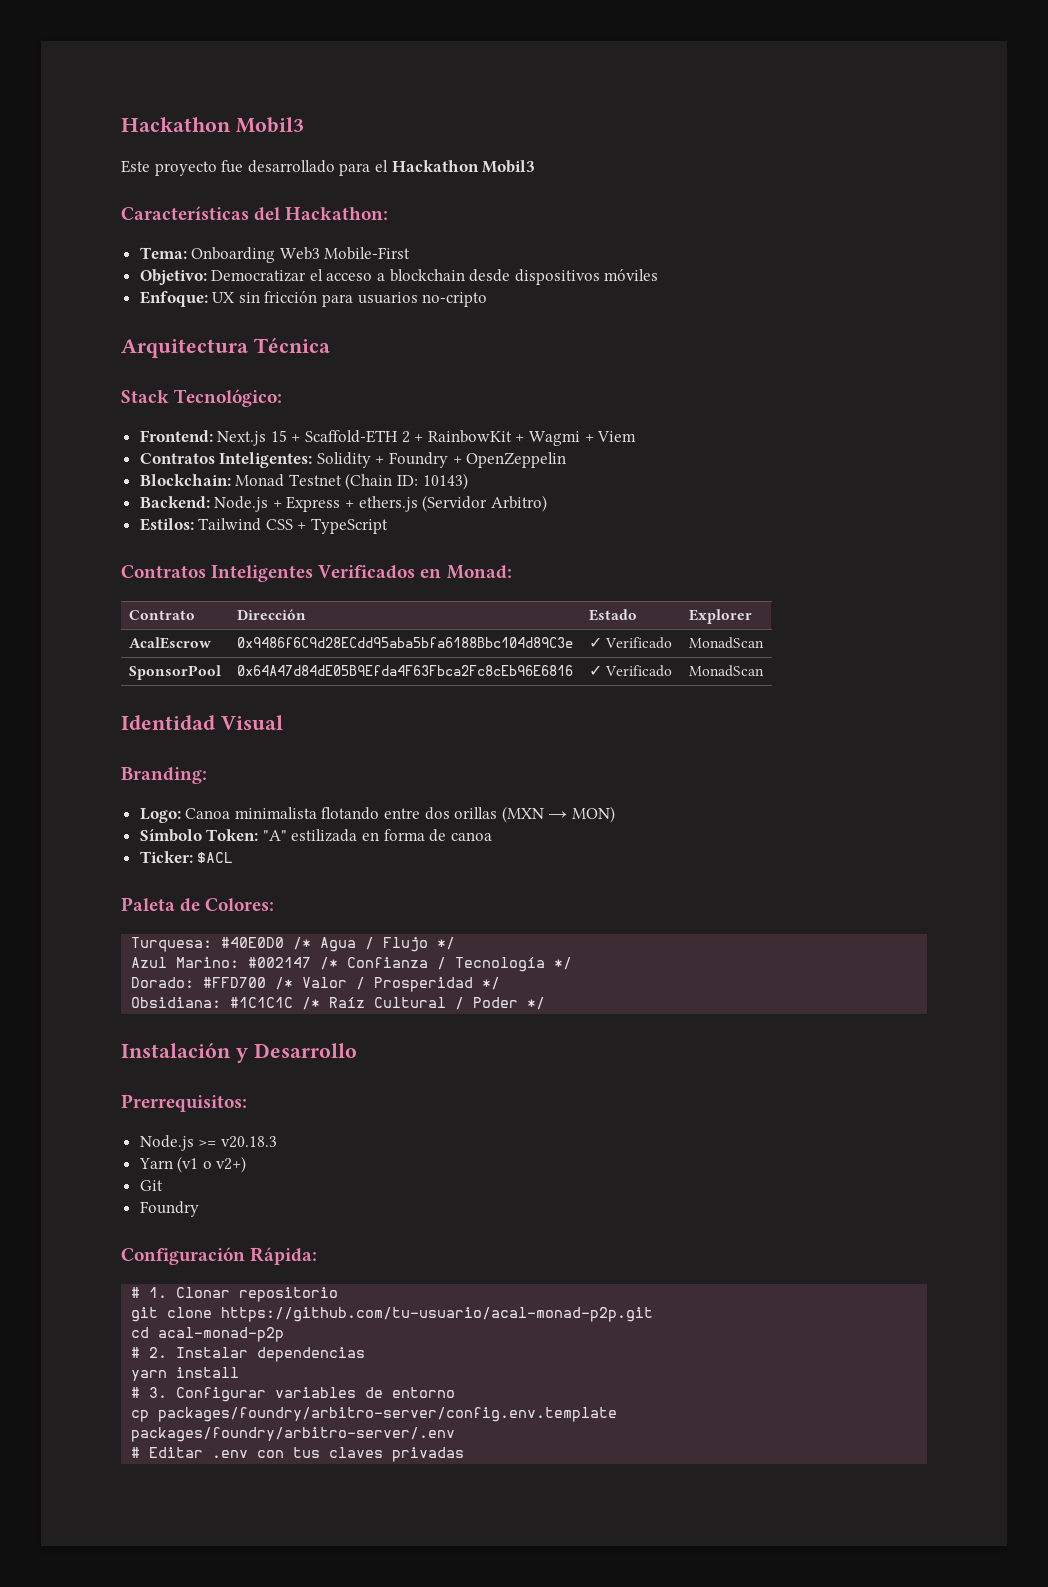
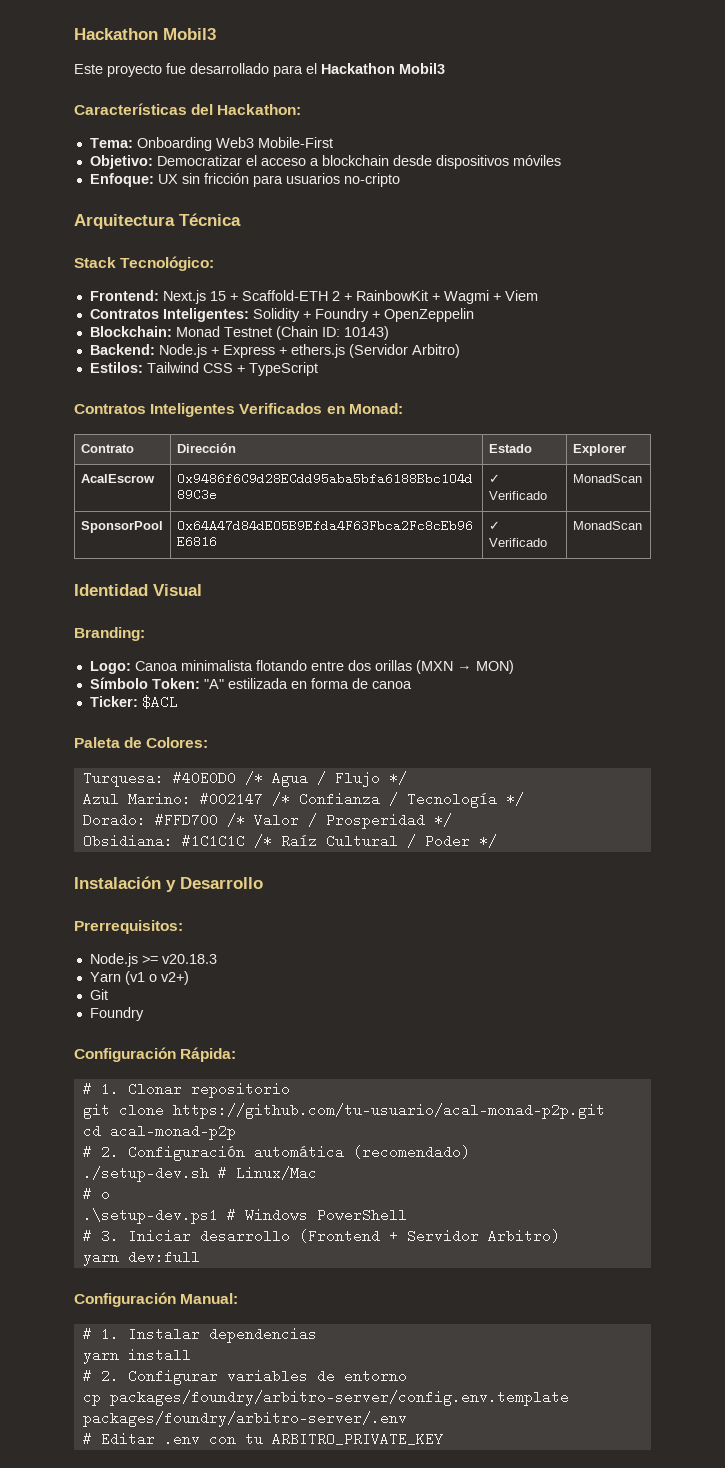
(168, 1352) none -> [127,1145,470,1161] [82,1166,317,1182] [82,1187,110,1201] [82,1208,407,1224] [82,1229,560,1243] [82,1250,200,1266] [74,1292,239,1307] [82,1327,119,1341] Configuración automática (recomendado) // ./setup-dev.sh # Linux/Mac // # o // .\setup-dev.ps1 # Windows PowerShell // # 3. Iniciar desarrollo (Frontend + Servidor Arbitro) // yarn dev:full // Configuración Manual: // # 1.
[149,1387,168,1398] 3. -> [100,1369,119,1383] 2.
[293,1447,465,1462] tus claves privadas -> [244,1432,443,1446] tu ARBITRO_PRIVATE_KEY

